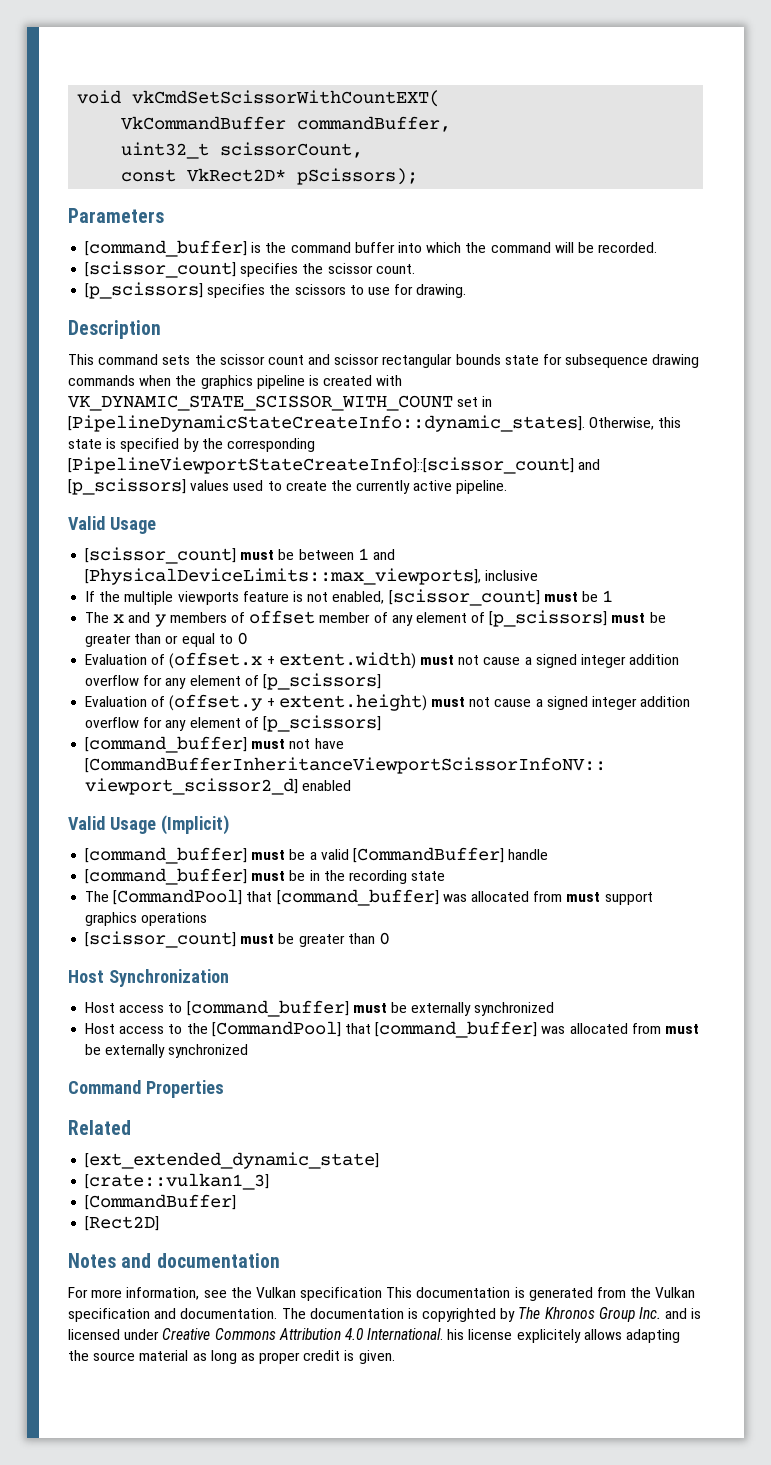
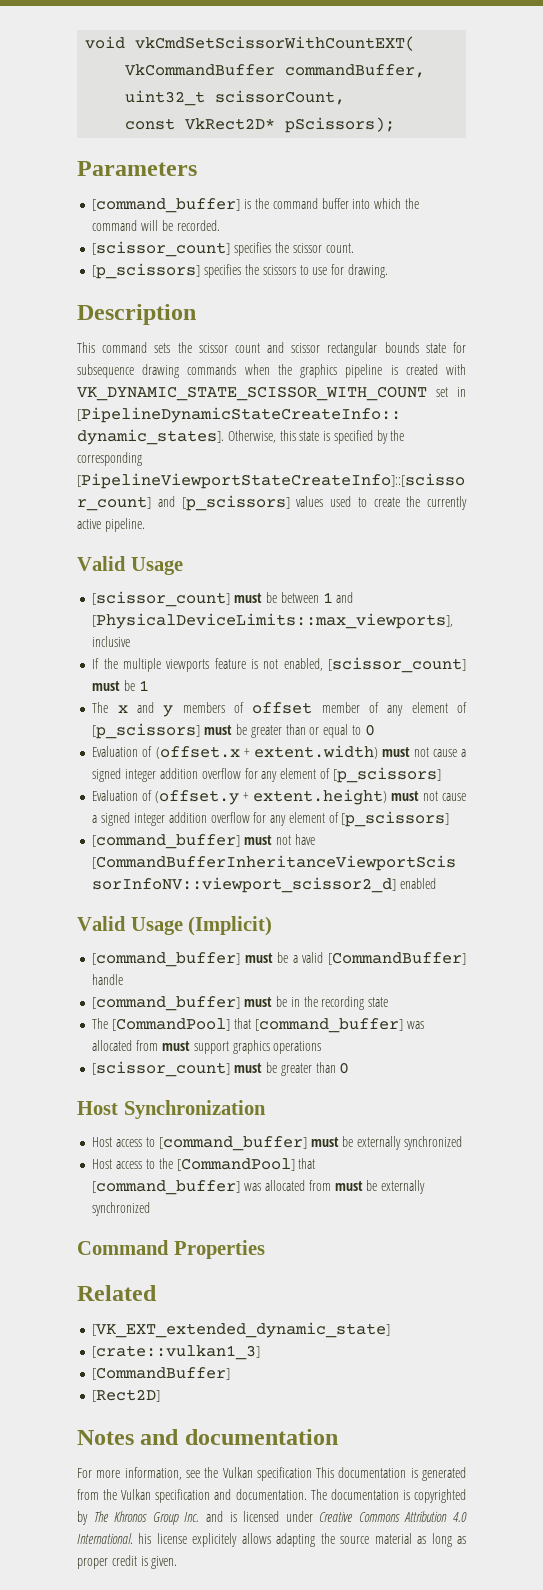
[85,1152,380,1169] [ext_extended_dynamic_state] -> [92,1322,391,1338] [VK_EXT_extended_dynamic_state]

